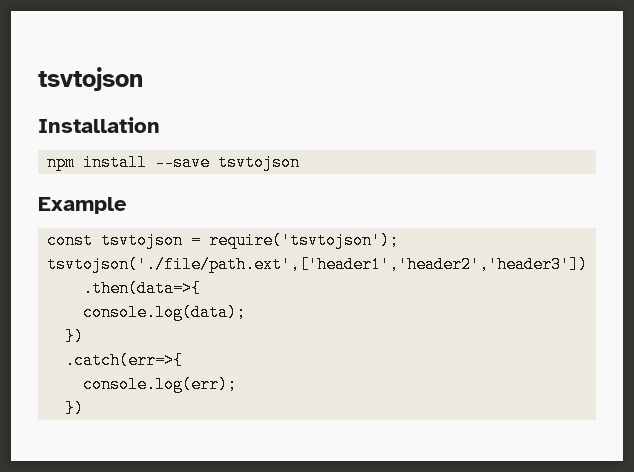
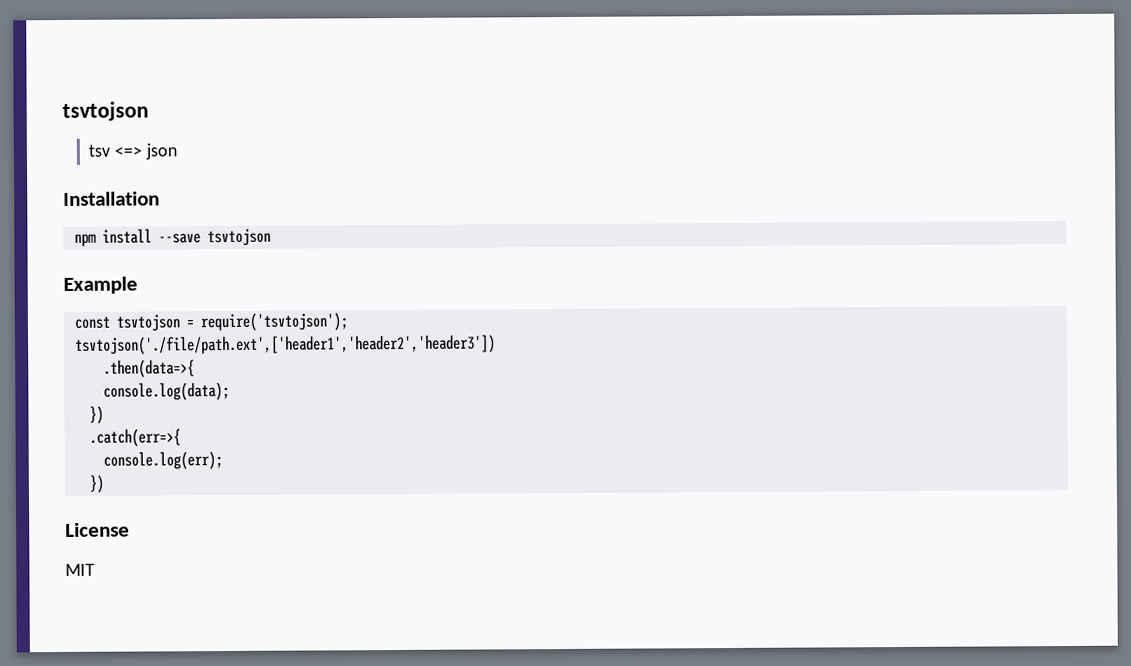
[38,67,143,91] tsvtojson -> [62,101,149,121] [88,143,177,160] tsvtojson // tsv <=> json
(84, 408) none -> [65,522,130,537] [65,563,95,576] // License // MIT

